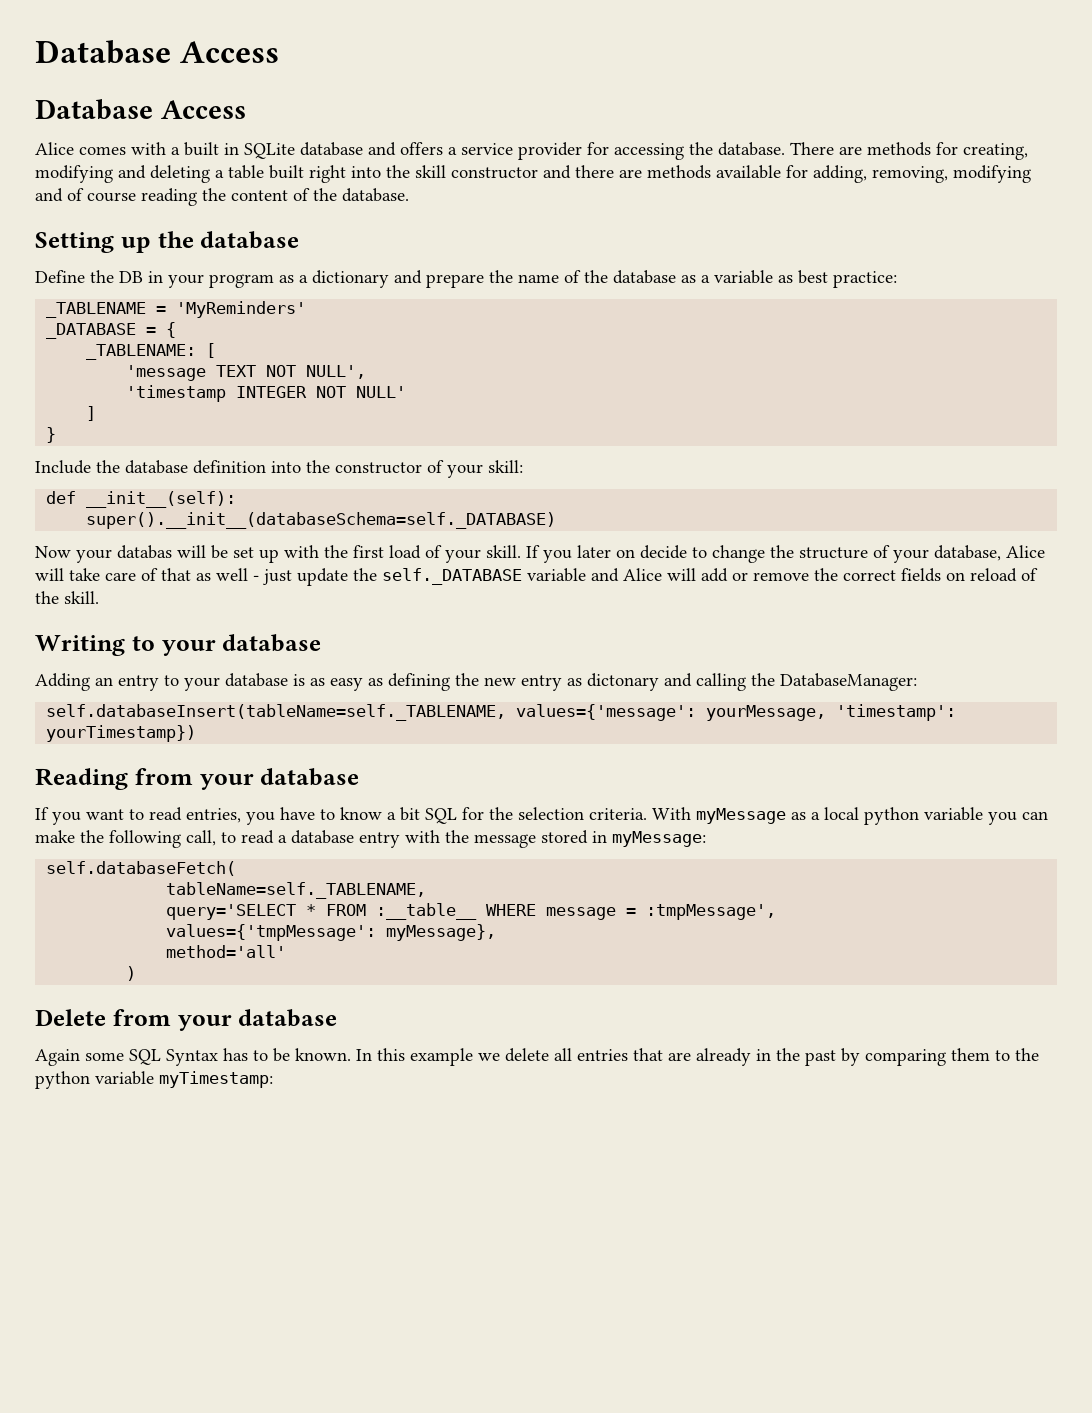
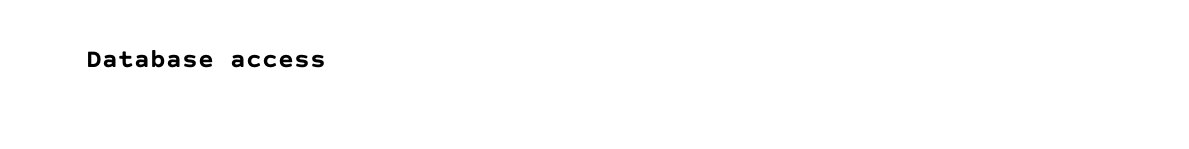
[35,40,280,64] [35,99,246,120] [35,142,1028,160] [35,165,1031,183] [35,188,409,206] [35,231,300,253] [35,270,897,288] [46,301,307,318] [46,322,177,339] [86,343,217,360] [126,365,367,381] [126,385,407,402] [86,406,97,421] [46,427,57,443] [35,460,523,478] [46,491,237,508] [86,512,557,529] [35,545,1045,563] [35,568,1038,586] [35,591,99,604] [35,634,322,656] [35,673,917,691] [46,704,957,721] [46,725,197,742] [35,768,360,790] [35,807,1048,825] [35,830,706,848] [46,861,237,876] [166,882,427,899] [166,903,777,920] [166,924,497,941] [166,945,287,958] [126,966,137,981] [35,1009,338,1031] [35,1048,1039,1066] [35,1071,273,1089] Database Access // Database Access // Alice comes with a built in SQLite database and offers a service provider for accessing the database. There are methods for creating, modifying and deleting a table built right into the skill constructor and there are methods available for adding, removing, modifying and of course reading the content of the database. // Setting up the database // Define the DB in your program as a dictionary and prepare the name of the database as a variable as best practice: // _TABLENAME = 'MyReminders' // _DATABASE = { // _TABLENAME: [ // 'message TEXT NOT NULL', // 'timestamp INTEGER NOT NULL' // ] // } // Include the database definition into the constructor of your skill: // def __init__(self): // super().__init__(databaseSchema=self._DATABASE) // Now your databas will be set up with the first load of your skill. If you later on decide to change the structure of your database, Alice will take care of that as well - just update the self._DATABASE variable and Alice will add or remove the correct fields on reload of the skill. // Writing to your database // Adding an entry to your database is as easy as defining the new entry as dictonary and calling the DatabaseManager: // self.databaseInsert(tableName=self._TABLENAME, values={'message': yourMessage, 'timestamp': yourTimestamp}) // Reading from your database // If you want to read entries, you have to know a bit SQL for the selection criteria. With myMessage as a local python variable you can make the following call, to read a database entry with the message stored in myMessage: // self.databaseFetch( // tableName=self._TABLENAME, // query='SELECT * FROM :__table__ WHERE message = :tmpMessage', // values={'tmpMessage': myMessage}, // method='all' // ) // Delete from your database // Again some SQL Syntax has to be known. In this example we delete all entries that are already in the past by comparing them to the python variable myTimestamp: -> [86,50,326,68] Database access

